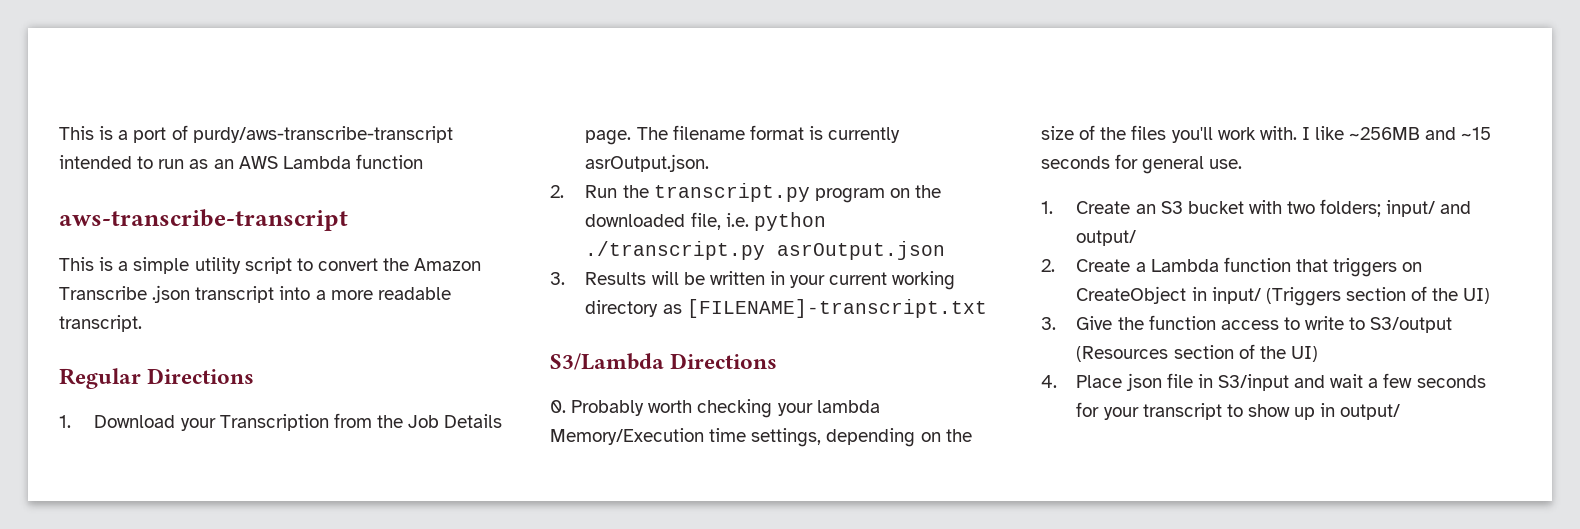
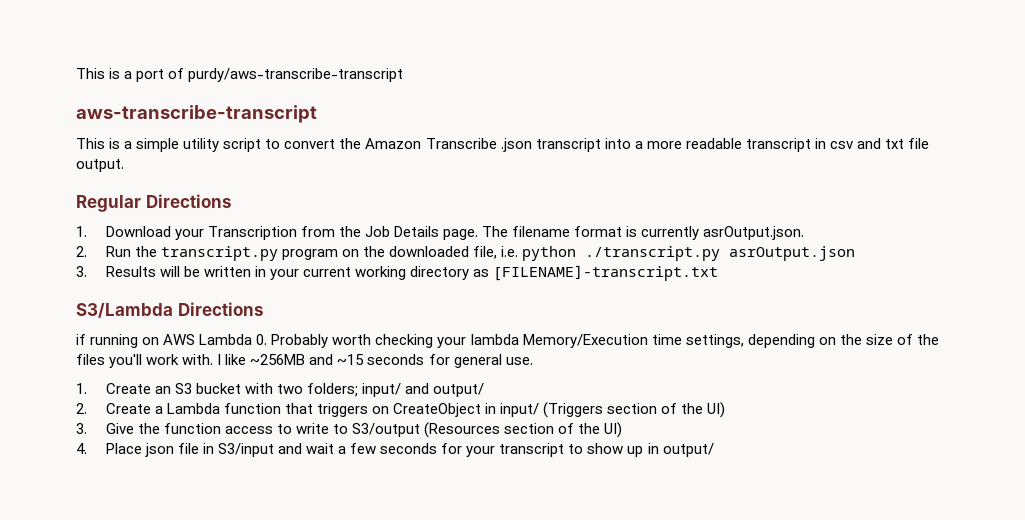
[59,154,423,169] intended to run as an AWS Lambda function -> (404, 75) none
[59,315,142,332] transcript. -> [745,138,930,152] [76,159,124,172] transcript in csv and txt file output.
(778, 361) none -> [76,334,253,348] if running on AWS Lambda

